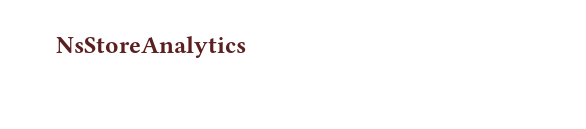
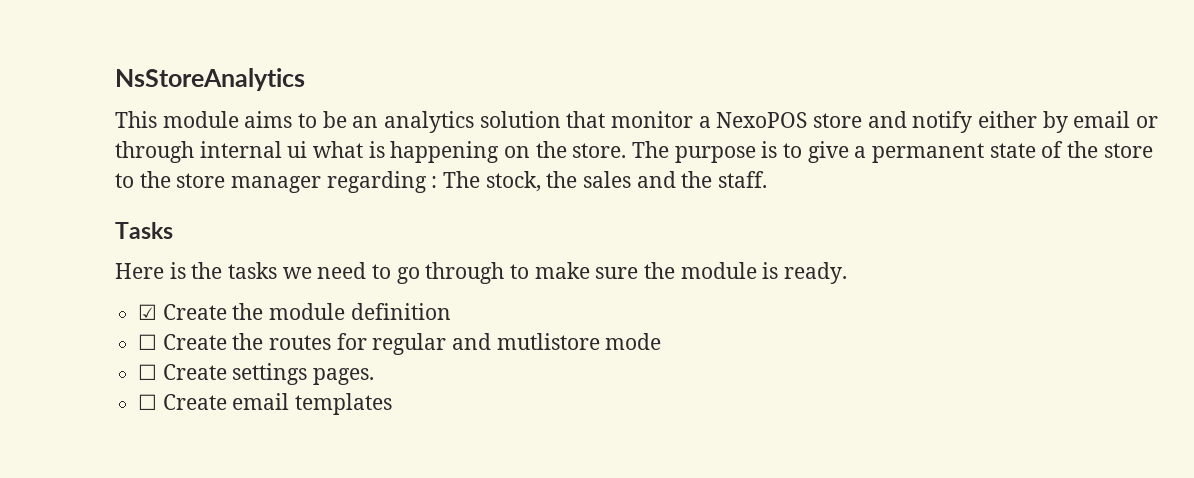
(246, 47) none -> [115,111,1159,133] [115,141,1153,163] [115,171,768,193] [115,222,173,239] [115,262,848,284] [138,303,451,320] [138,333,662,355] [138,363,375,385] [138,393,393,415] // This module aims to be an analytics solution that monitor a NexoPOS store and notify either by email or through internal ui what is happening on the store. The purpose is to give a permanent state of the store to the store manager regarding : The stock, the sales and the staff. // Tasks // Here is the tasks we need to go through to make sure the module is ready. // ☑ Create the module definition // ☐ Create the routes for regular and mutlistore mode // ☐ Create settings pages. // ☐ Create email templates

